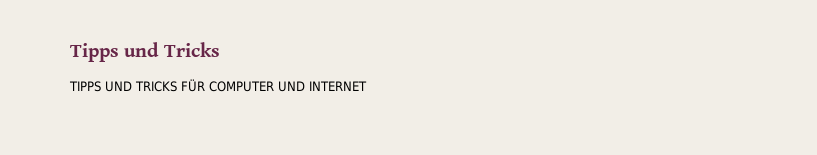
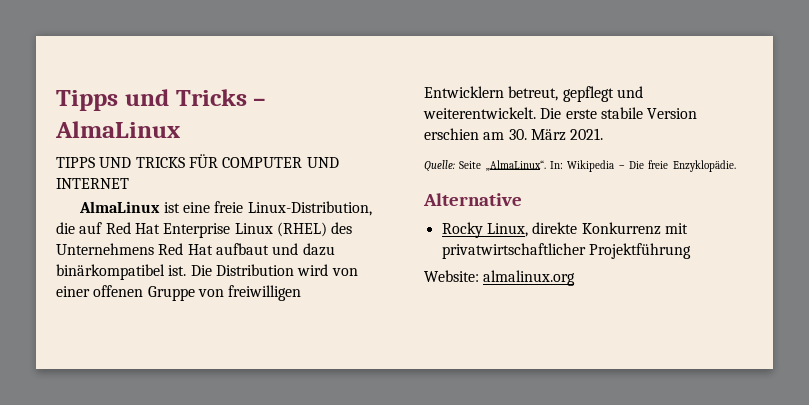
(220, 49) none -> [253,98,267,106] [55,121,180,138] – AlmaLinux
(367, 86) none -> [79,201,372,216] [56,222,353,238] [56,243,335,256] [56,264,358,280] [56,285,302,301] [424,86,643,102] [423,107,698,119] [424,128,604,141] [424,160,736,172] [423,193,522,206] [441,222,688,238] [441,243,691,259] [424,270,576,286] // AlmaLinux ist eine freie Linux-Distribution, die auf Red Hat Enterprise Linux (RHEL) des Unternehmens Red Hat aufbaut und dazu binärkompatibel ist. Die Distribution wird von einer offenen Gruppe von freiwilligen Entwicklern betreut, gepflegt und weiterentwickelt. Die erste stabile Version erschien am 30. März 2021. // Quelle: Seite „AlmaLinux“. In: Wikipedia – Die freie Enzyklopädie. // Alternative // Rocky Linux, direkte Konkurrenz mit privatwirtschaftlicher Projektführung // Website: almalinux.org

